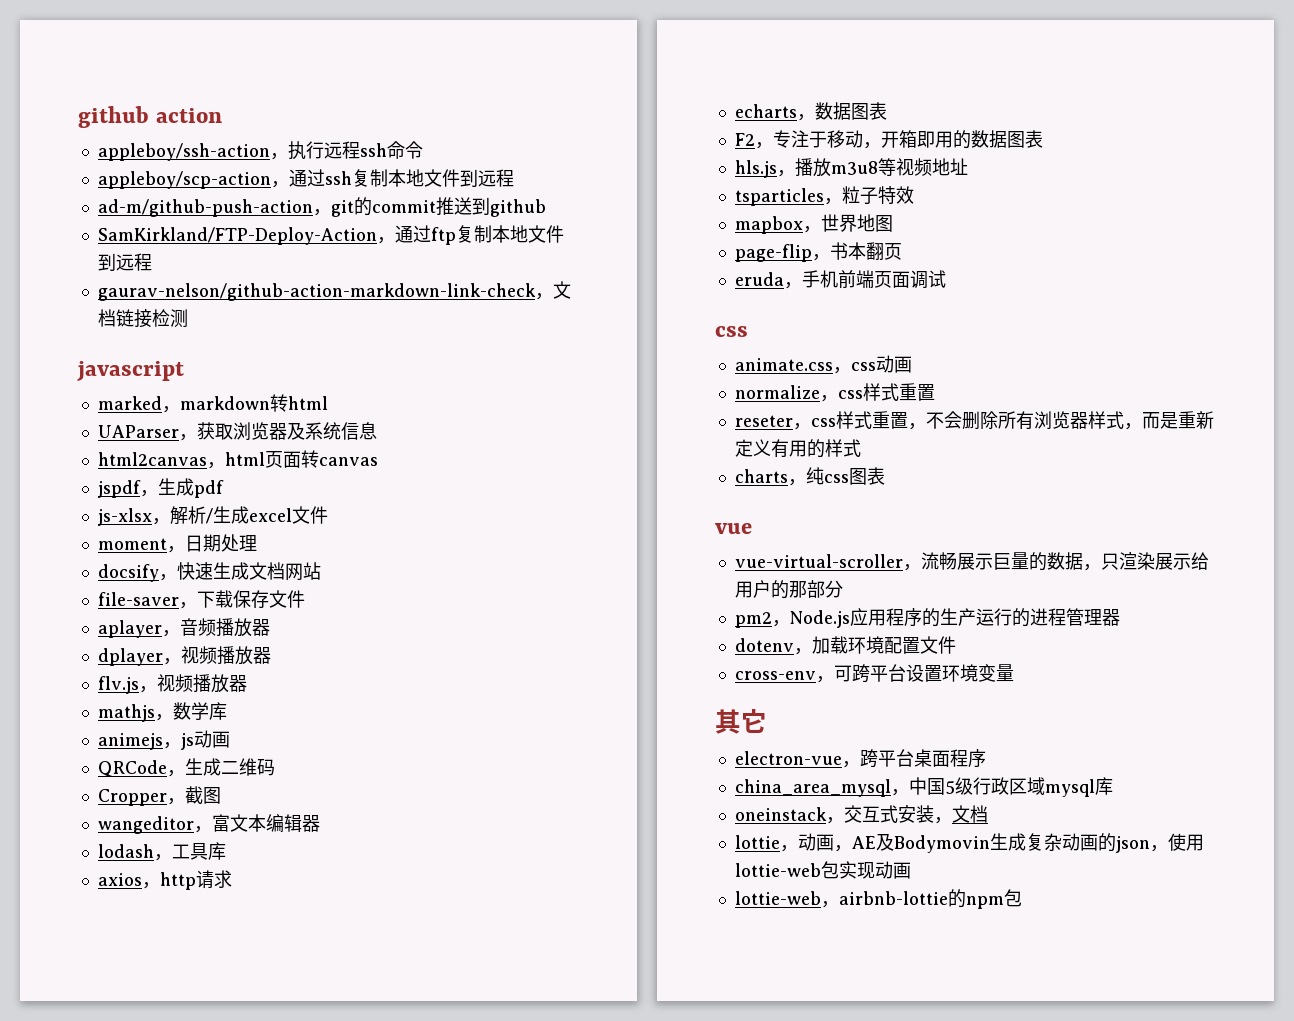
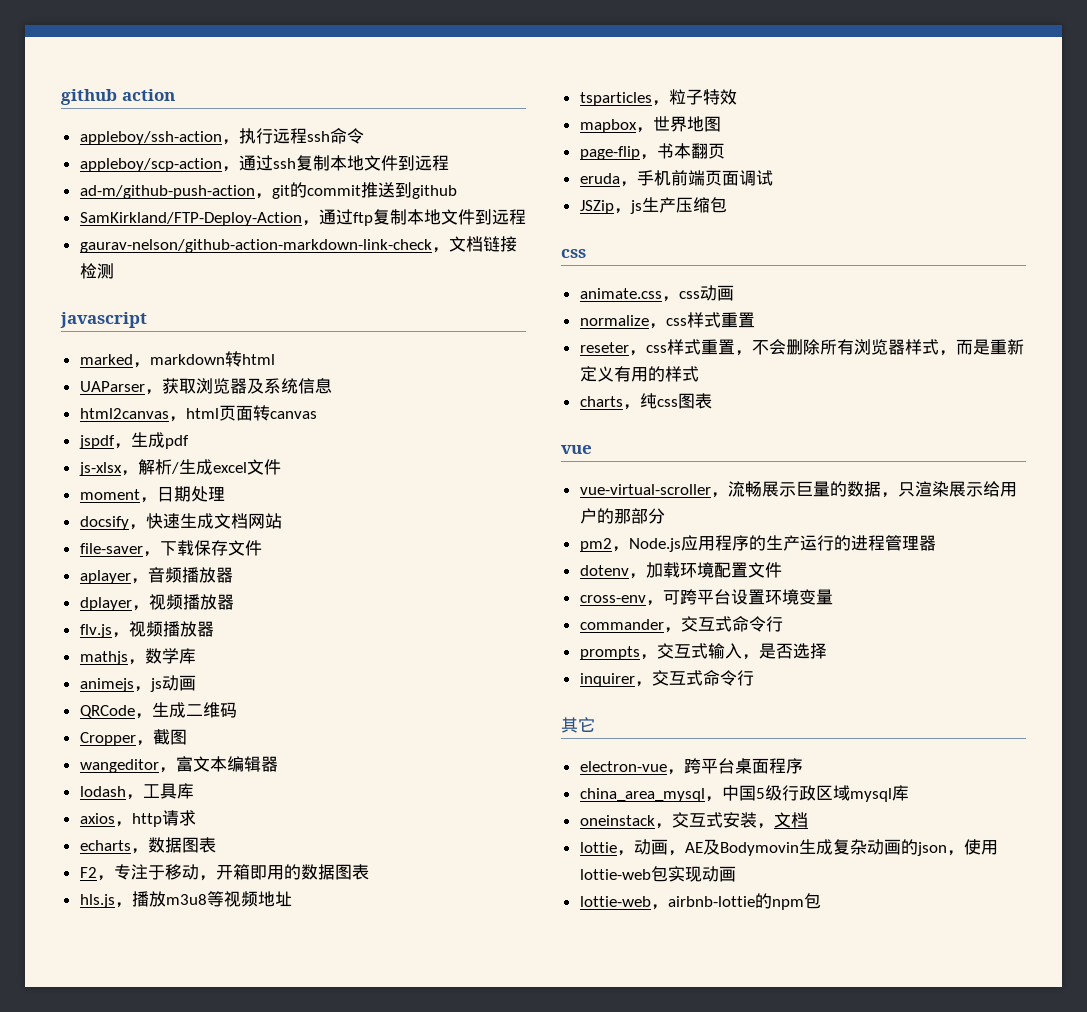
(946, 279) none -> [579,197,727,214] // JSZip，js生产压缩包
(1014, 673) none -> [579,616,783,633] [579,643,827,660] [579,670,754,687] // commander，交互式命令行 // prompts，交互式输入，是否选择 // inquirer，交互式命令行

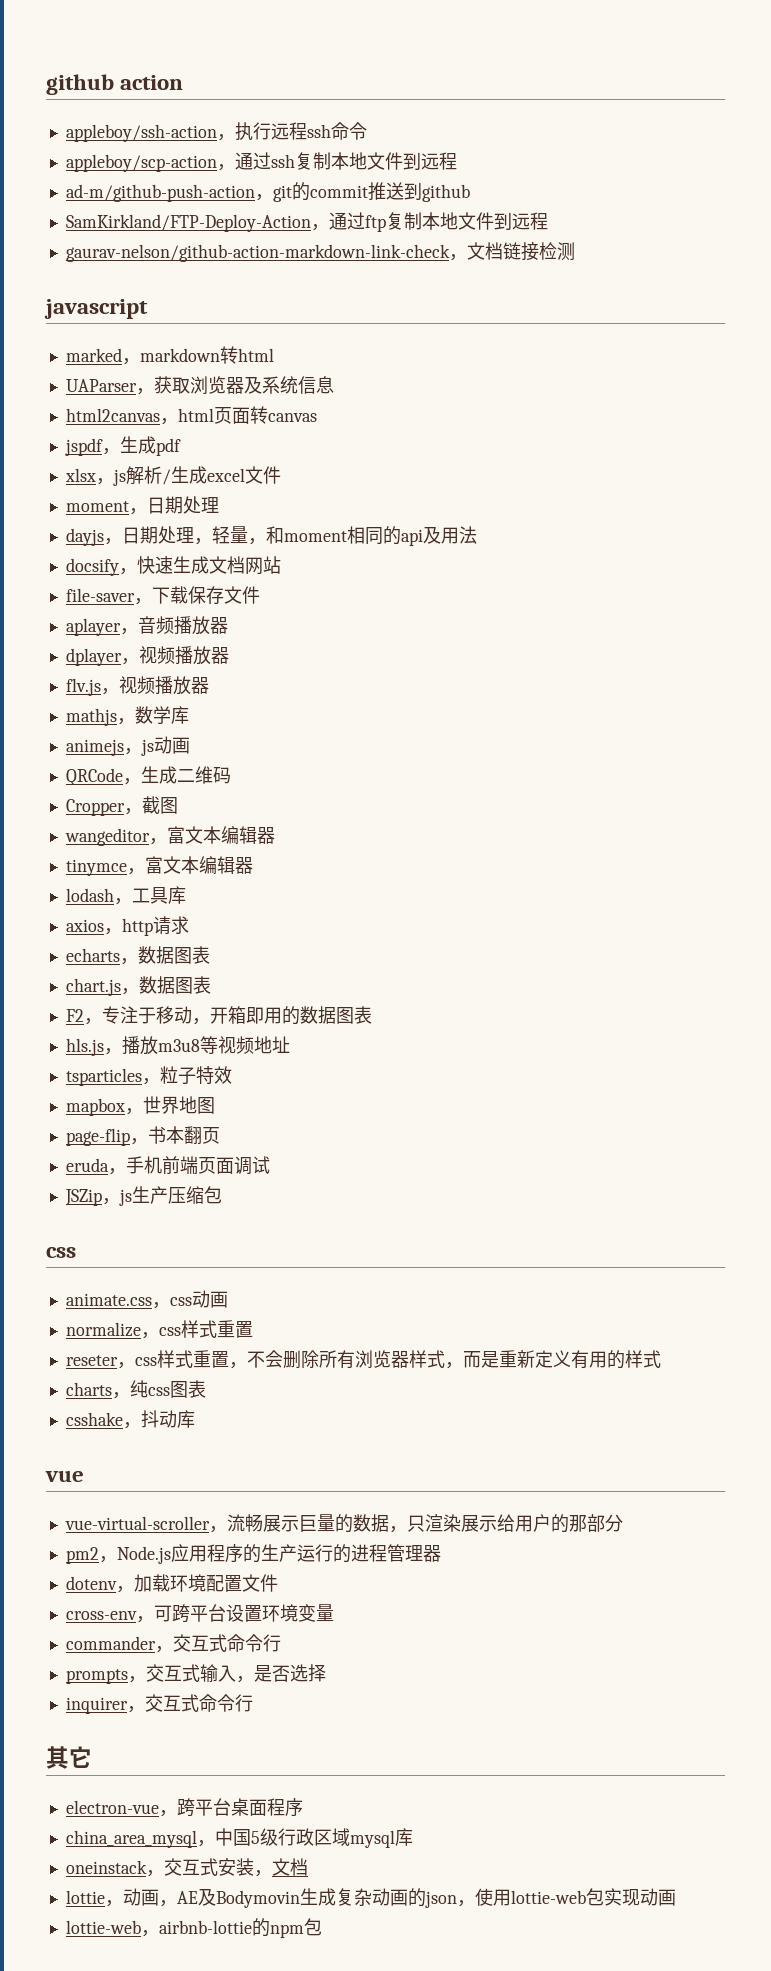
[78,462,138,476] js-xlsx， -> [64,468,126,486] xlsx，js
(225, 493) none -> [65,526,477,546] // dayjs，日期处理，轻量，和moment相同的api及用法
(278, 764) none -> [65,856,253,876] // tinymce，富文本编辑器
(216, 845) none -> [65,976,211,996] // chart.js，数据图表
(712, 401) none -> [65,1410,195,1429] // csshake，抖动库

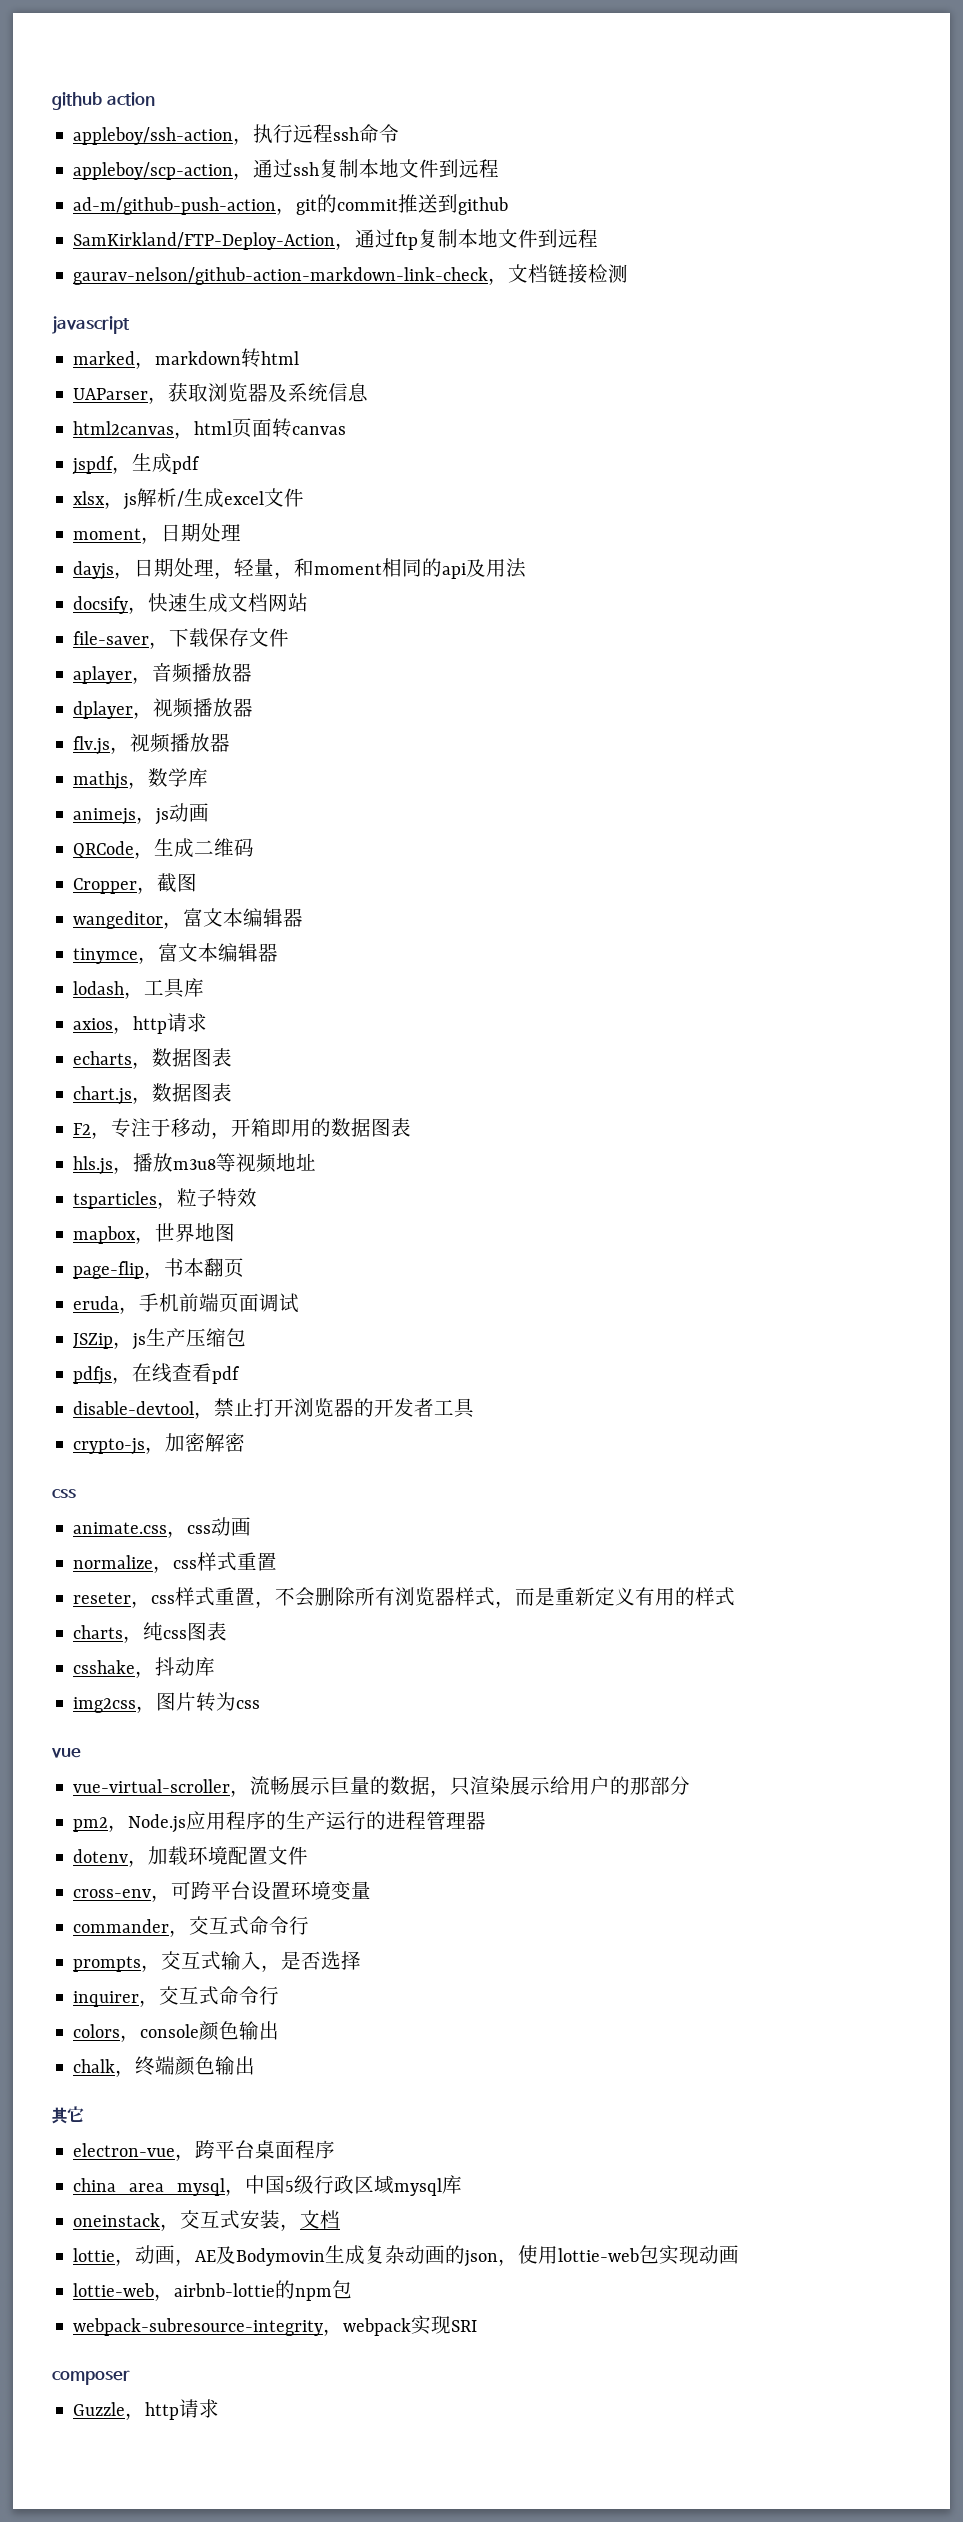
(222, 1195) none -> [73,1363,241,1385] [73,1398,476,1419] [73,1433,246,1455] // pdfjs，在线查看pdf // disable-devtool，禁止打开浏览器的开发者工具 // crypto-js，加密解密
(195, 1419) none -> [73,1692,261,1713] // img2css，图片转为css
(253, 1703) none -> [73,2021,280,2042] [73,2056,256,2077] // colors，console颜色输出 // chalk，终端颜色输出
(322, 1927) none -> [73,2315,478,2336] [52,2370,130,2385] [73,2399,220,2420] // webpack-subresource-integrity，webpack实现SRI // composer // Guzzle，http请求

